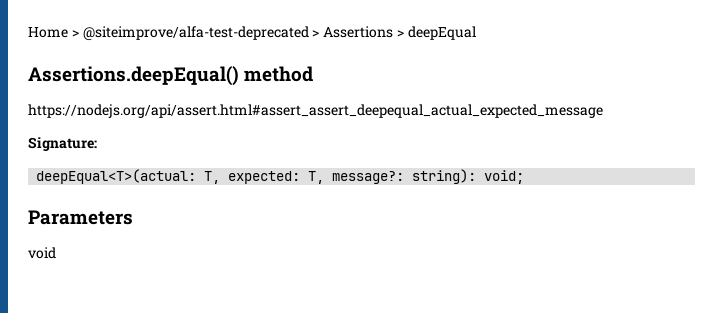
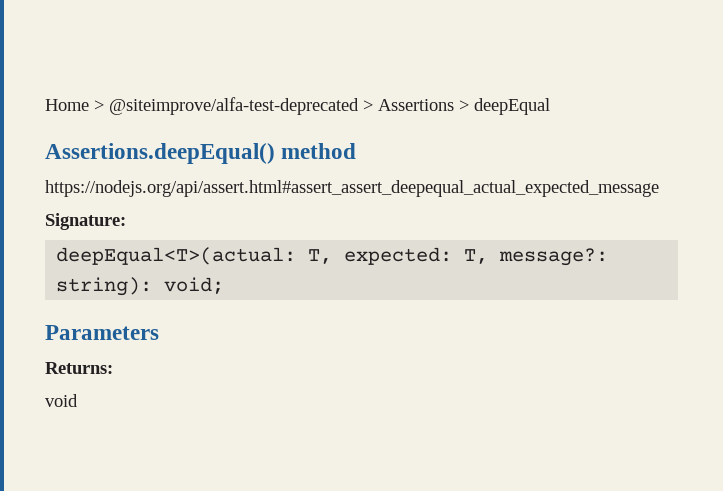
(133, 217) none -> [45,362,113,374] // Returns:

